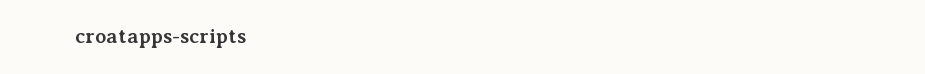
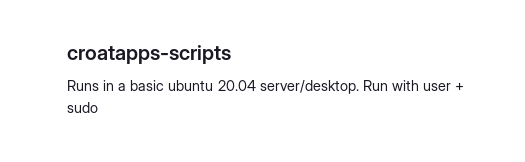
(246, 38) none -> [67,80,465,94] [67,102,98,113] // Runs in a basic ubuntu 20.04 server/desktop. Run with user + sudo

